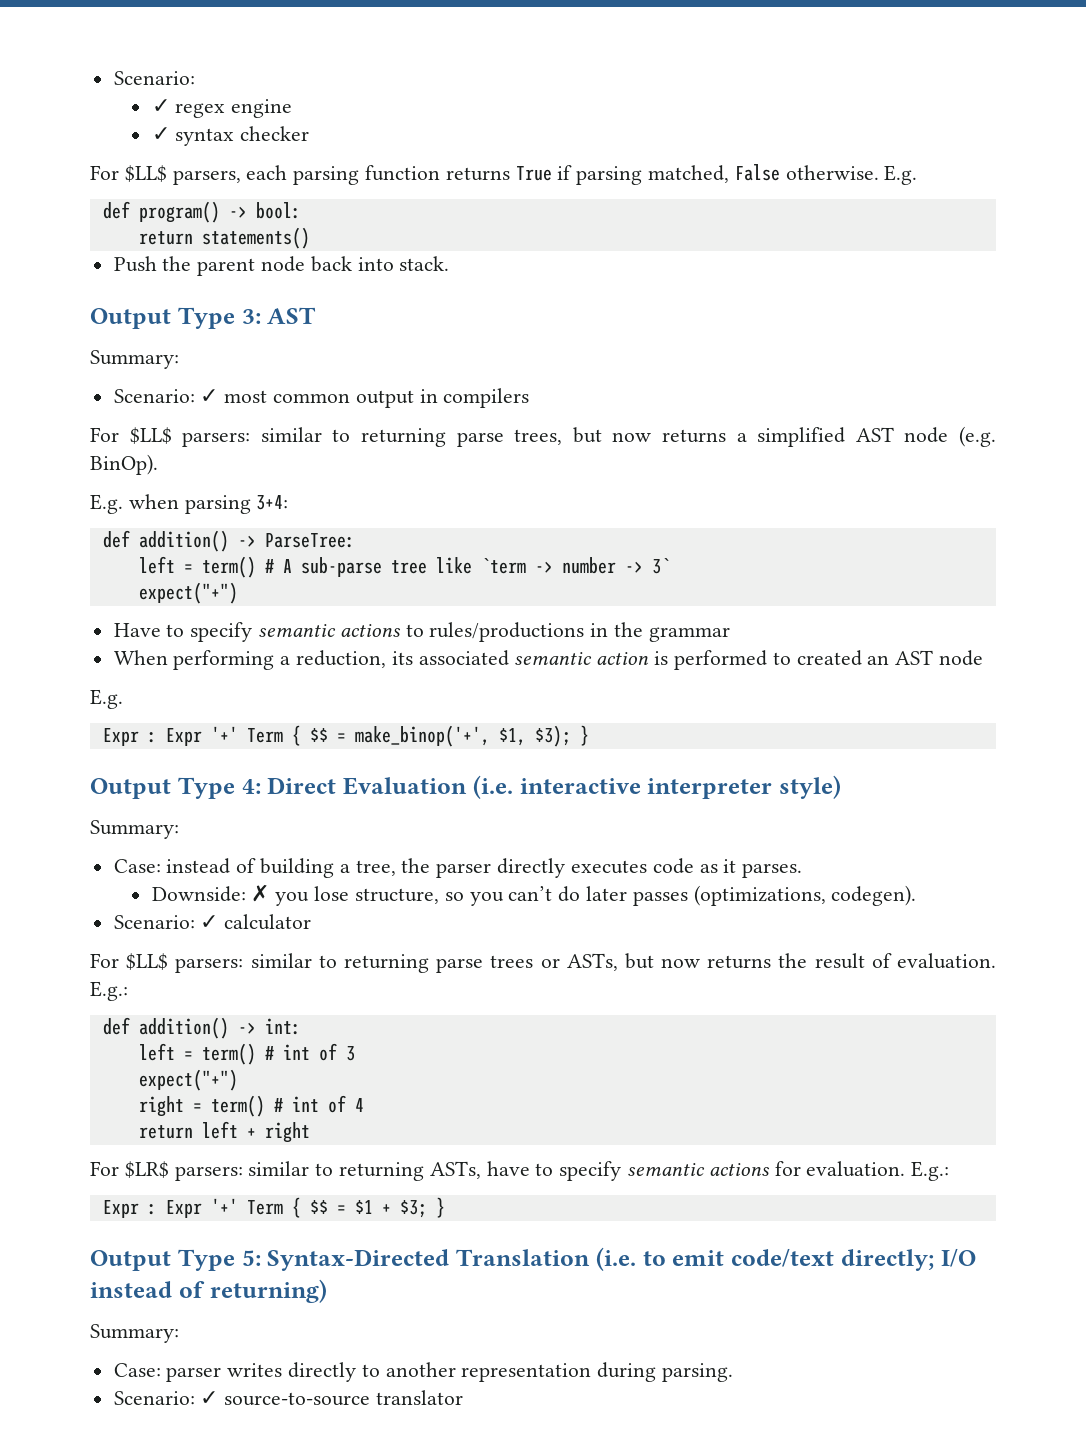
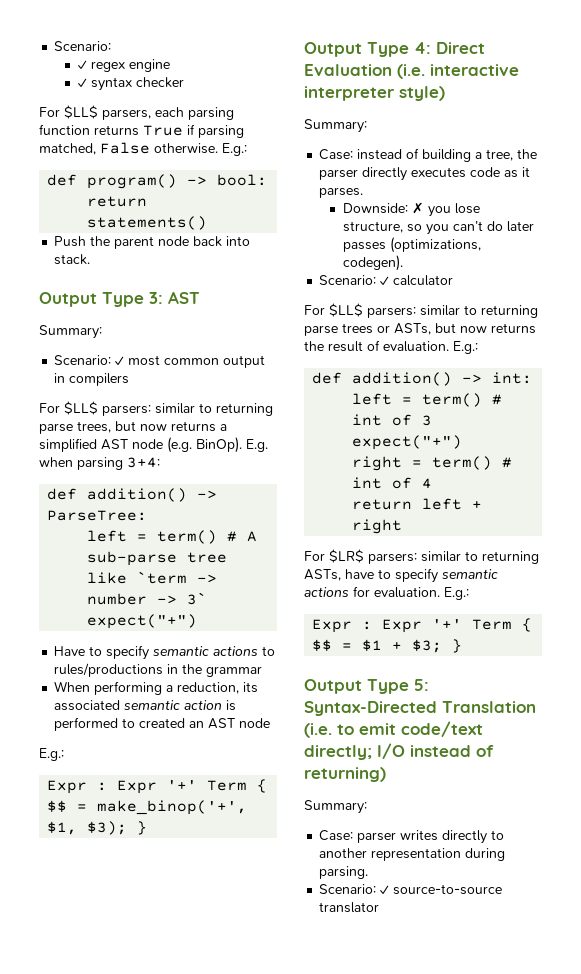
[884,165,918,185] E.g. -> [222,143,247,156] E.g.:
(158, 464) // -> (242, 445) none
[90,689,123,709] E.g. -> [39,748,64,761] E.g.:

